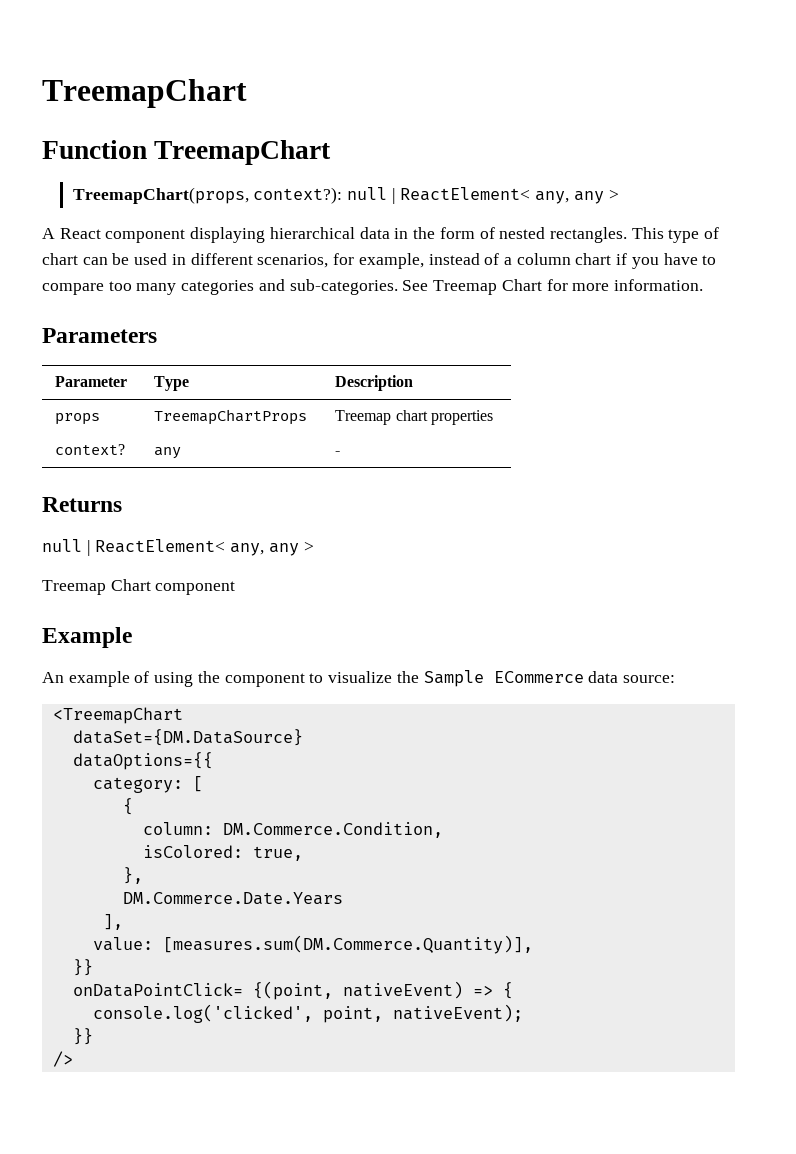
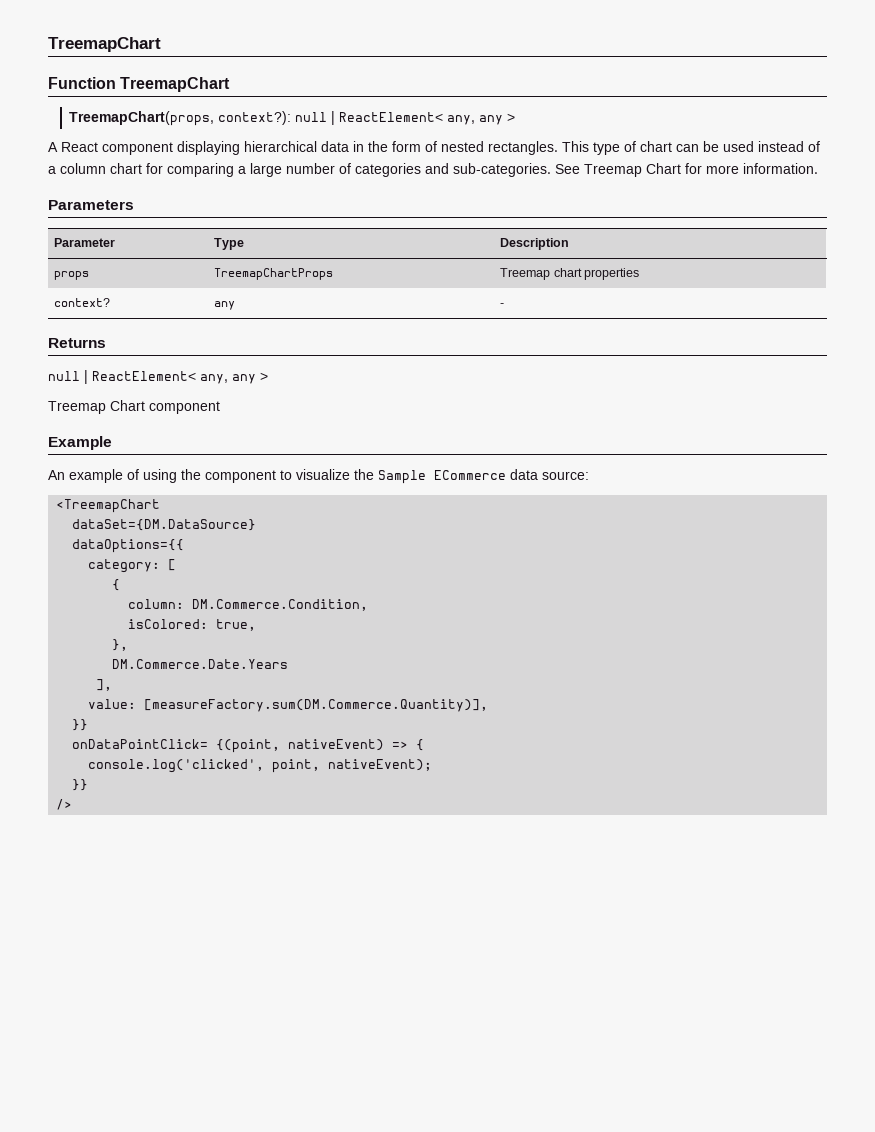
[171,253,424,269] in different scenarios, for example, -> (754, 146) none
[616,253,717,269] [42,281,177,295] if you have to compare too many -> [146,163,351,177] for comparing a large number of
[162,935,533,954] [measures.sum(DM.Commerce.Quantity)], -> [144,699,489,712] [measureFactory.sum(DM.Commerce.Quantity)],

